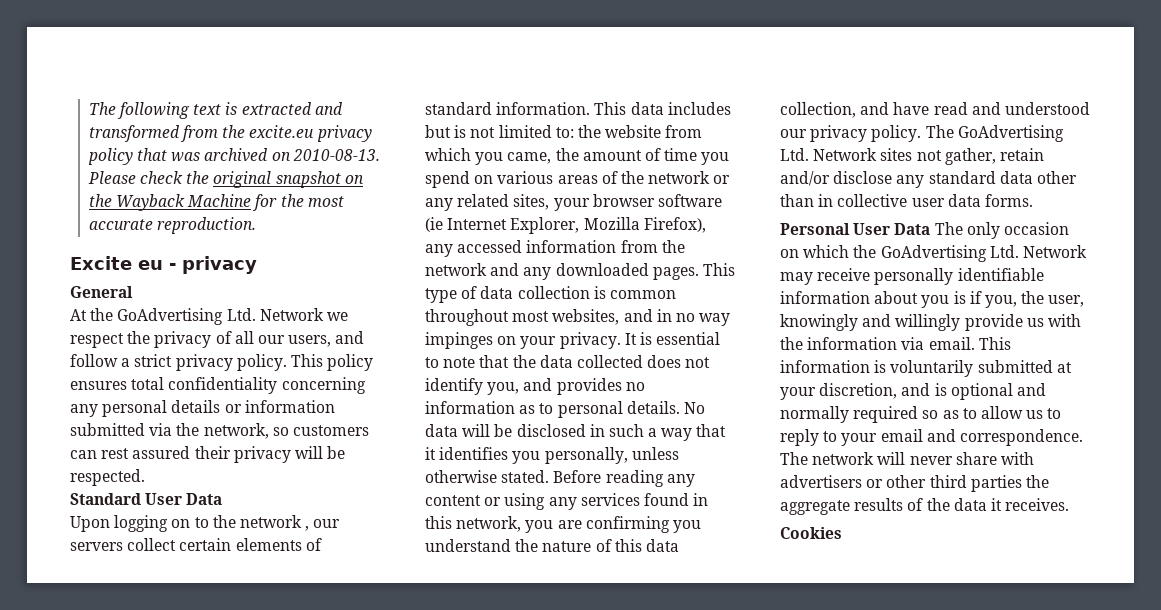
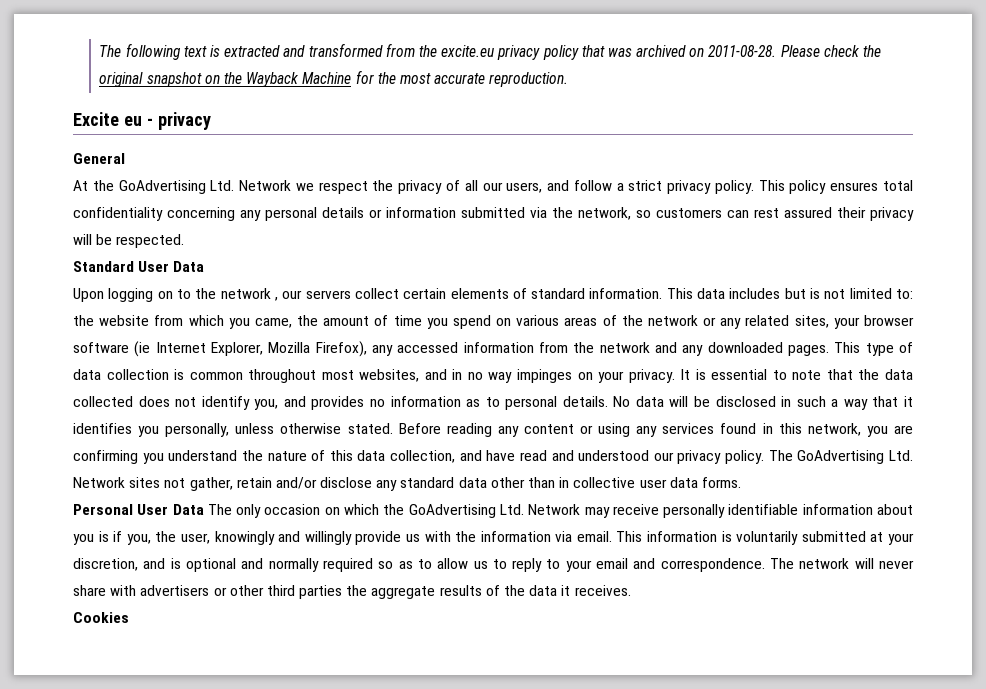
[292,149,380,161] 2010-08-13. -> [708,45,777,57] 2011-08-28.

